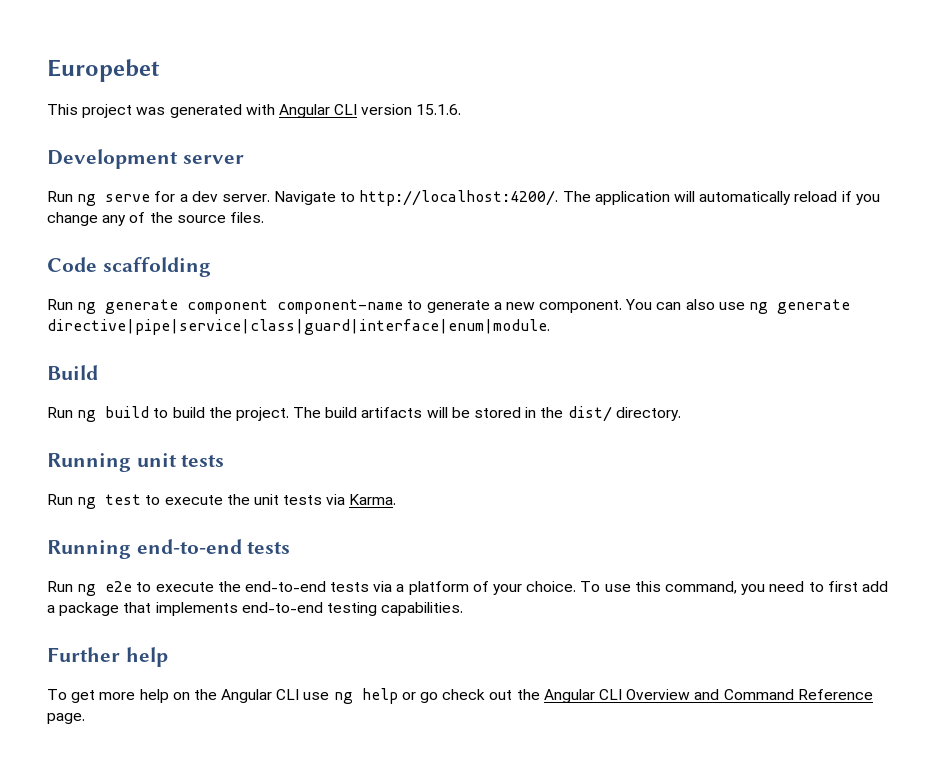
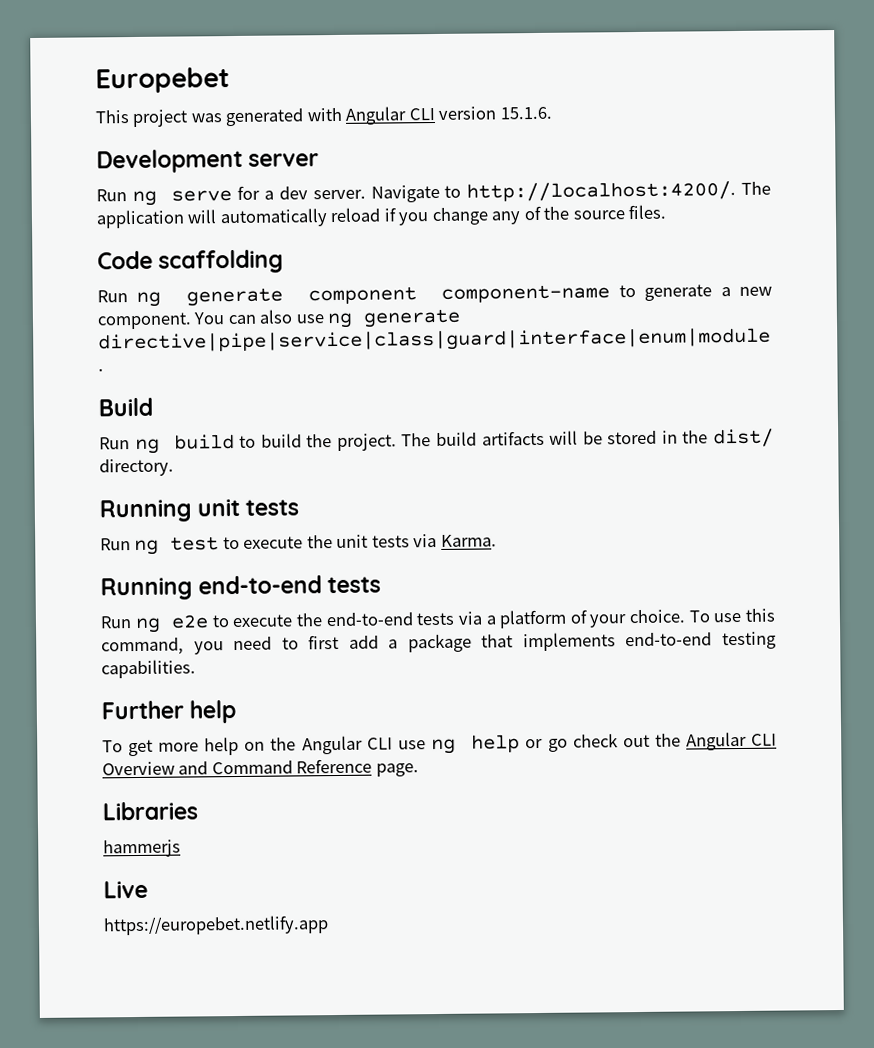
(85, 718) none -> [102,801,198,821] [103,839,181,858] [103,880,148,899] [103,915,329,936] // Libraries // hammerjs // Live // https://europebet.netlify.app

